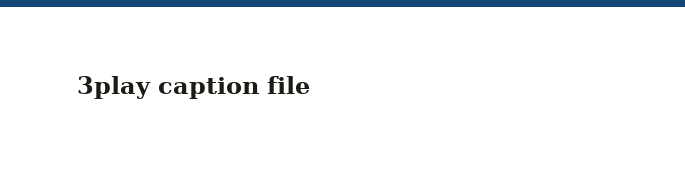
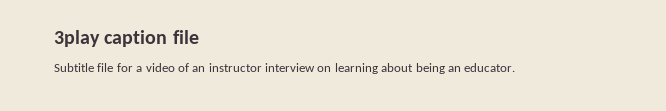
(310, 85) none -> [54,63,516,74] // Subtitle file for a video of an instructor interview on learning about being an educator.

